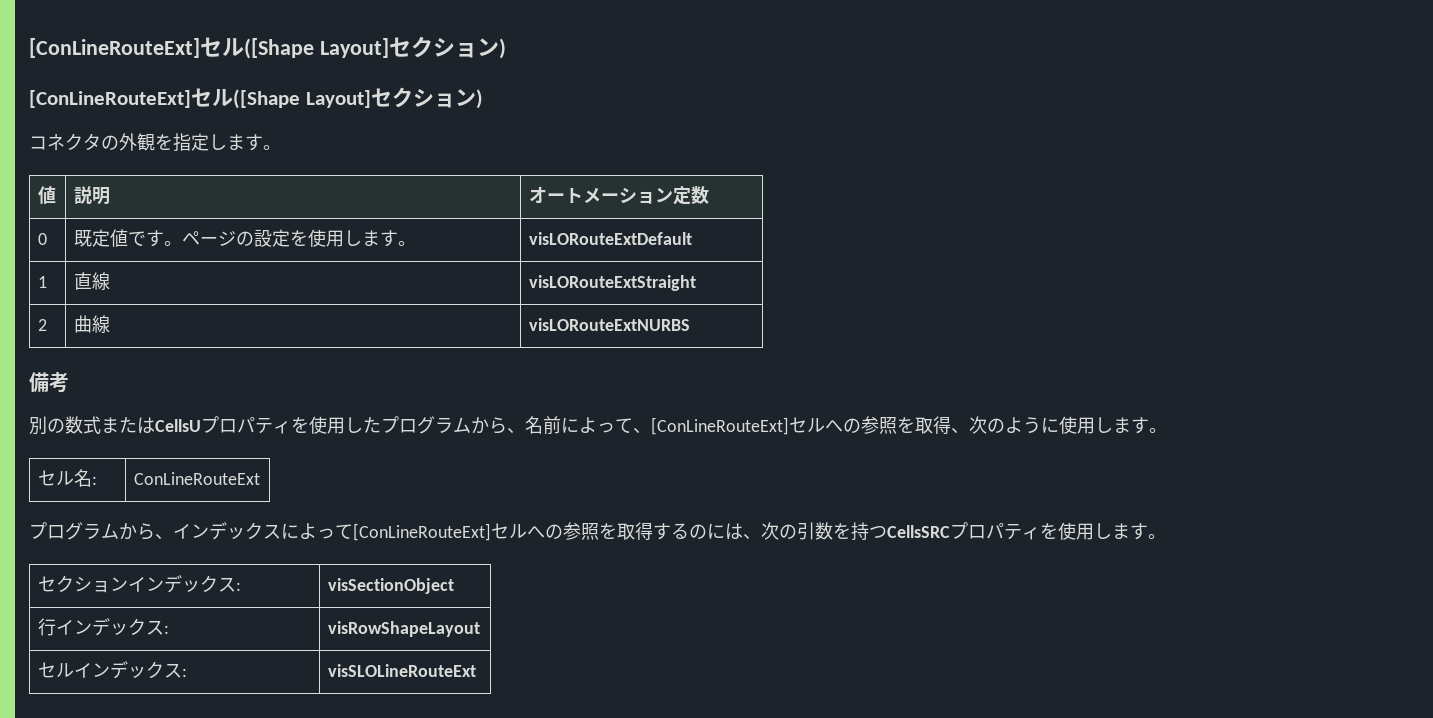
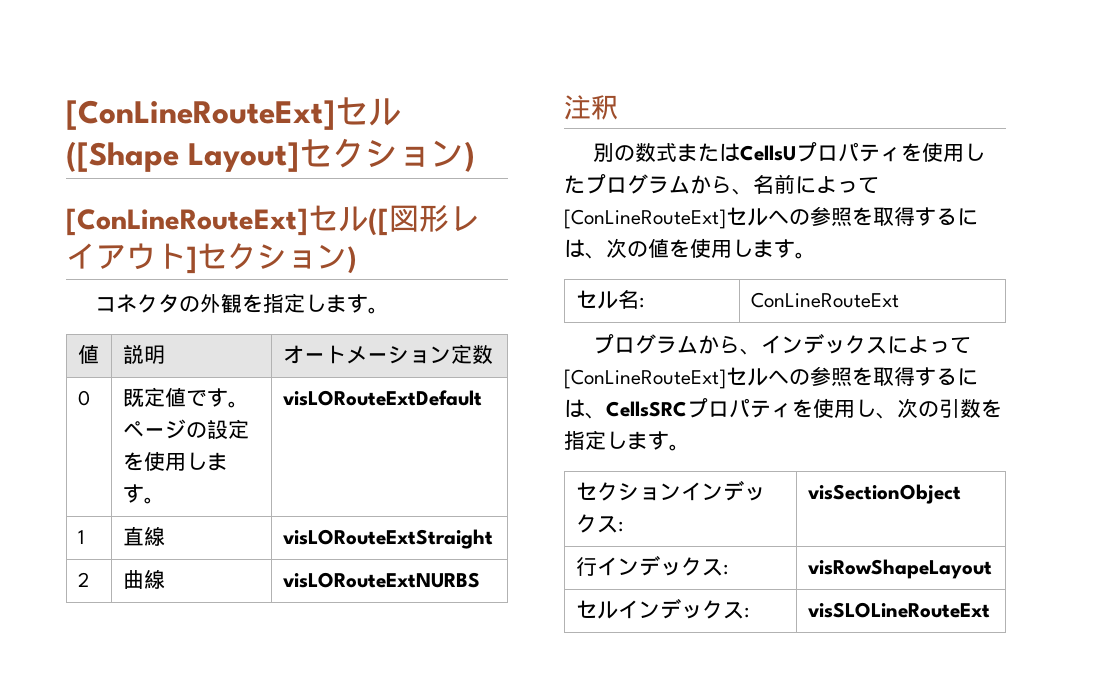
[233,89,371,109] ([Shape Layout] -> [368,204,479,236] [66,243,197,274] ([図形レイアウト]
[29,372,69,393] 備考 -> [564,95,618,120] 注釈
[633,416,1059,435] 、[ConLineRouteExt]セルへの参照を取得、次のように -> [564,206,978,229] [564,238,690,259] [ConLineRouteExt]セルへの参照を取得するには、次の値を
[689,522,887,541] のには、次の引数を持つ -> [957,368,978,386] [564,399,606,419] には、
(1112, 531) none -> [876,398,1002,419] [564,430,627,450] 、次の引数を指定し

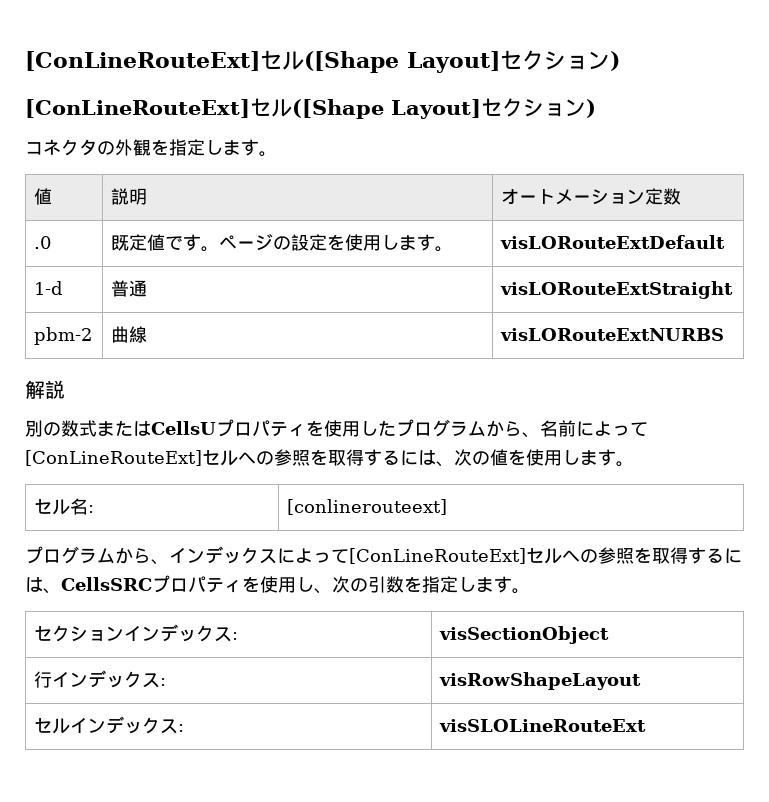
[368,204,479,236] [66,243,197,274] ([図形レイアウト] -> [292,99,481,119] ([Shape Layout]
[77,390,90,406] 0 -> [34,236,52,249] .0
[77,530,84,544] [122,526,165,546] 1 | 直線 -> [34,281,64,295] [111,280,148,297] 1-d | 普通
[77,572,89,587] 2 -> [34,327,93,345] pbm-2
[564,95,618,120] 注釈 -> [25,380,65,399] 解説
[750,292,899,308] ConLineRouteExt -> [287,499,448,515] [conlinerouteext]

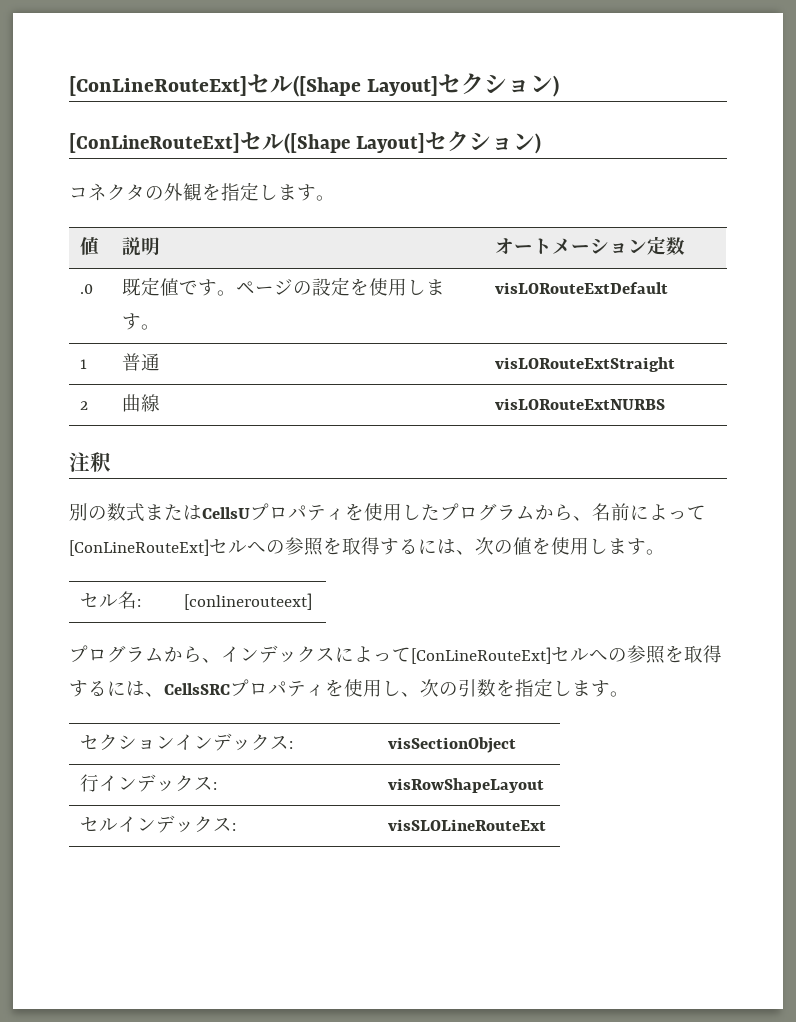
[34,281,64,295] 1-d -> [80,359,88,369] 1
[34,327,93,345] pbm-2 -> [80,401,89,410] 2
[25,380,65,399] 解説 -> [69,452,111,472] 注釈

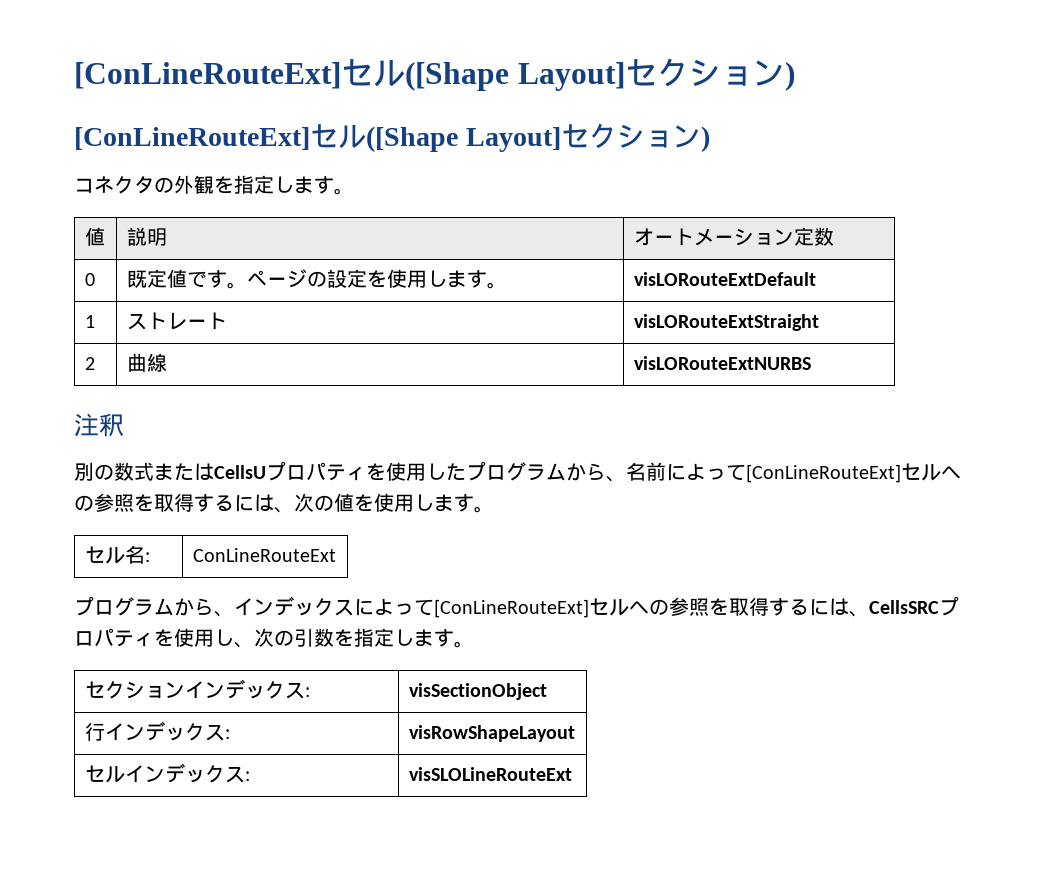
[80,284,94,294] .0 -> [84,273,95,286] 0
[122,353,161,371] 普通 -> [126,312,227,330] ストレート
[184,593,313,610] [conlinerouteext] -> [192,548,336,562] ConLineRouteExt

